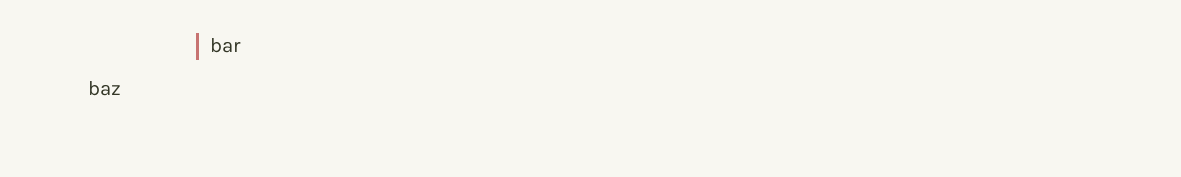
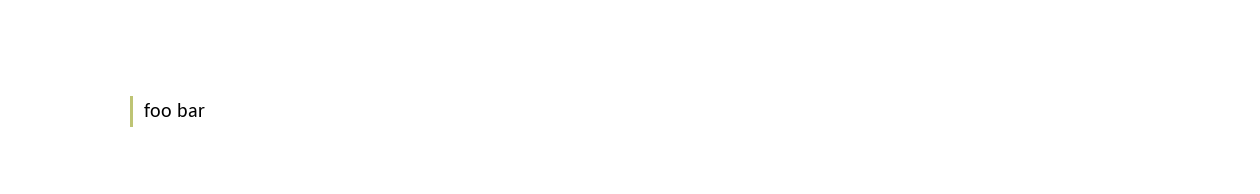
(210, 45) none -> [143,103,172,117] foo
[88,81,121,96] // baz -> (206, 110) none

